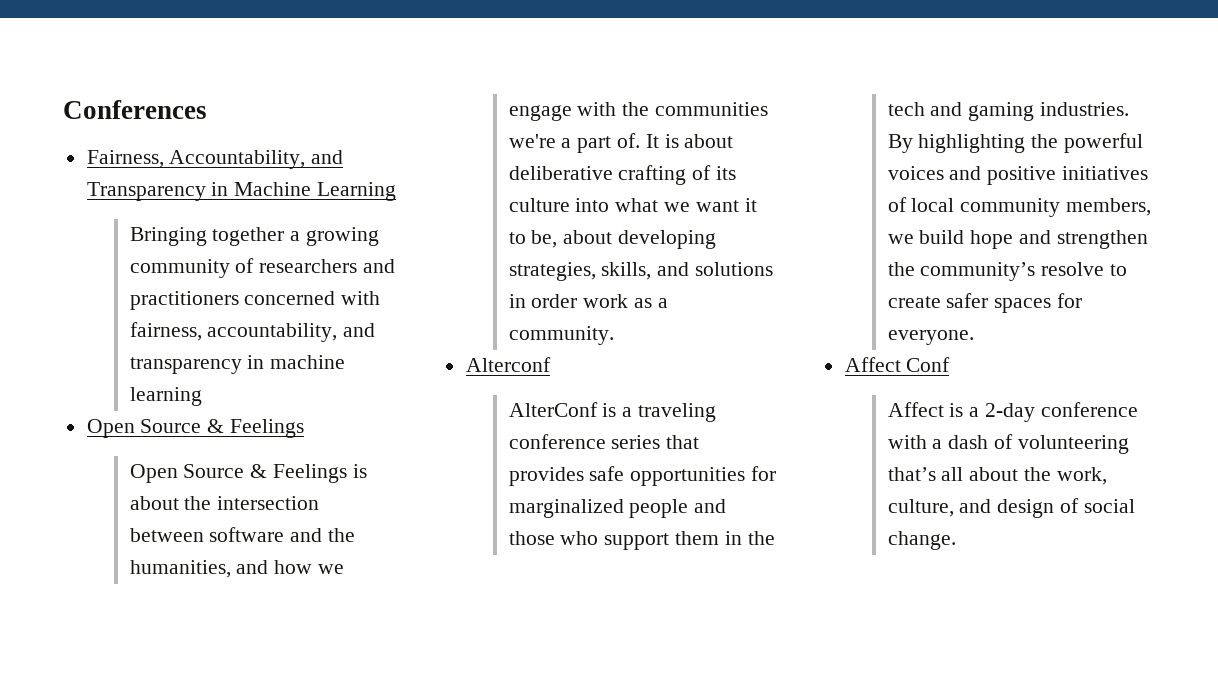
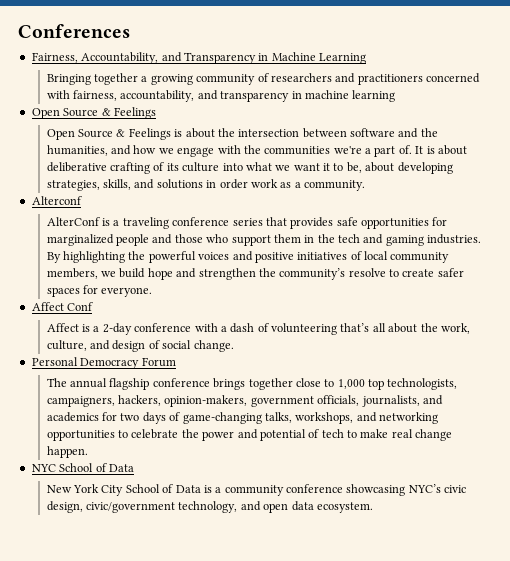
(956, 540) none -> [31,357,176,369] [46,378,458,390] [46,395,443,407] [46,412,439,424] [46,429,453,441] [46,446,88,458] [31,463,134,472] [46,484,467,496] [46,501,373,513] // Personal Democracy Forum // The annual flagship conference brings together close to 1,000 top technologists, campaigners, hackers, opinion-makers, government officials, journalists, and academics for two days of game-changing talks, workshops, and networking opportunities to celebrate the power and potential of tech to make real change happen. // NYC School of Data // New York City School of Data is a community conference showcasing NYC’s civic design, civic/government technology, and open data ecosystem.

